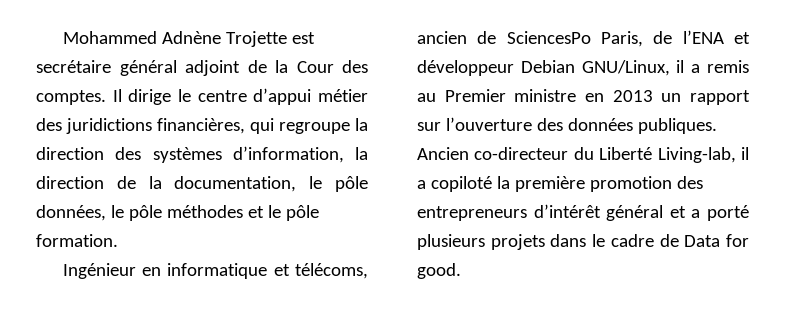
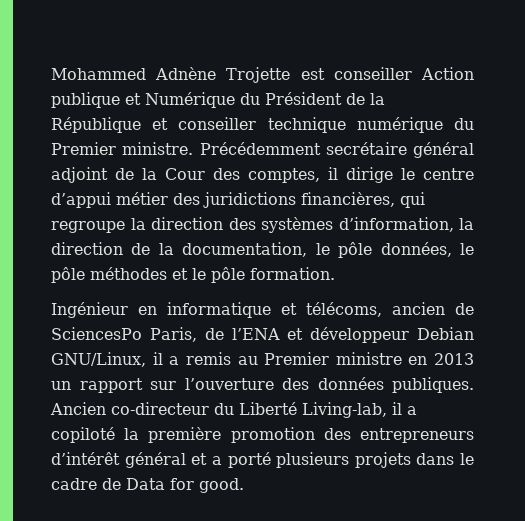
(315, 38) none -> [333,67,474,80] [51,92,385,108] [51,117,474,133] [51,142,321,155] conseiller Action publique et Numérique du Président de la République et conseiller technique numérique du Premier ministre. Précédemment
[36,89,122,105] comptes. Il -> [248,167,338,183] comptes, il

